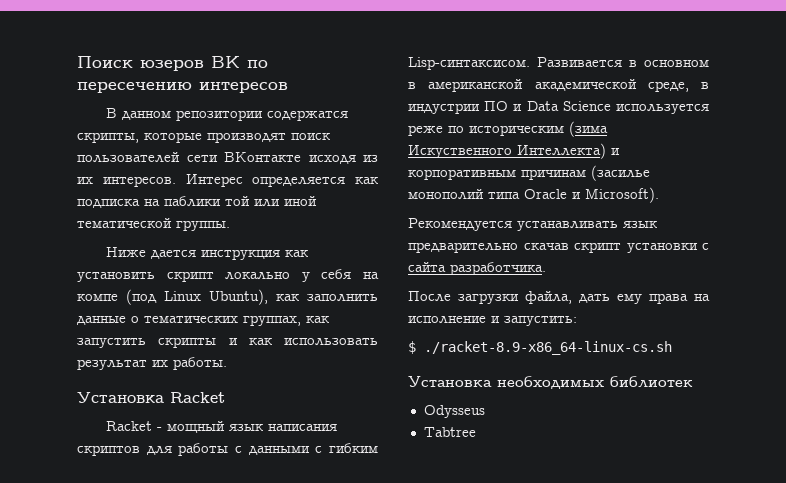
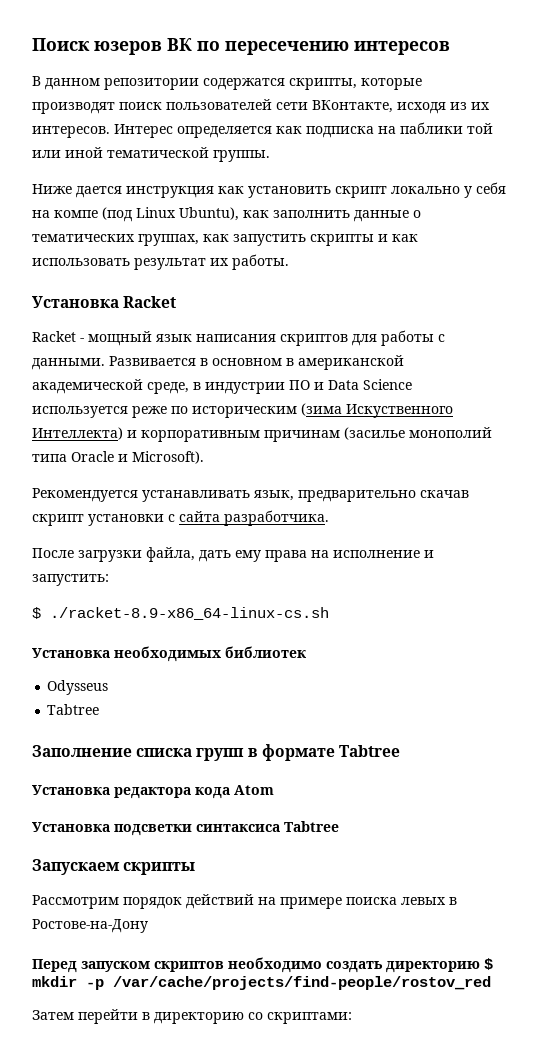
[224,152,301,162] ВКонтакте -> [312,100,393,113] ВКонтакте,
[248,443,378,455] [408,57,530,70] данными с гибким Lisp-синтаксисом. -> [32,358,105,370] данными.
[623,221,657,228] язык -> [254,490,294,501] язык,
(476, 432) none -> [32,744,400,761] [32,785,274,799] [32,821,339,836] [32,859,196,875] [32,894,457,909] [32,919,148,933] [32,957,493,973] [32,976,491,990] [32,1009,352,1024] // Заполнение списка групп в формате Tabtree // Установка редактора кода Atom // Установка подсветки синтаксиса Tabtree // Запускаем скрипты // Рассмотрим порядок действий на примере поиска левых в Ростове-на-Дону // Перед запуском скриптов необходимо создать директорию $ mkdir -p /var/cache/projects/find-people/rostov_red // Затем перейти в директорию со скриптами:

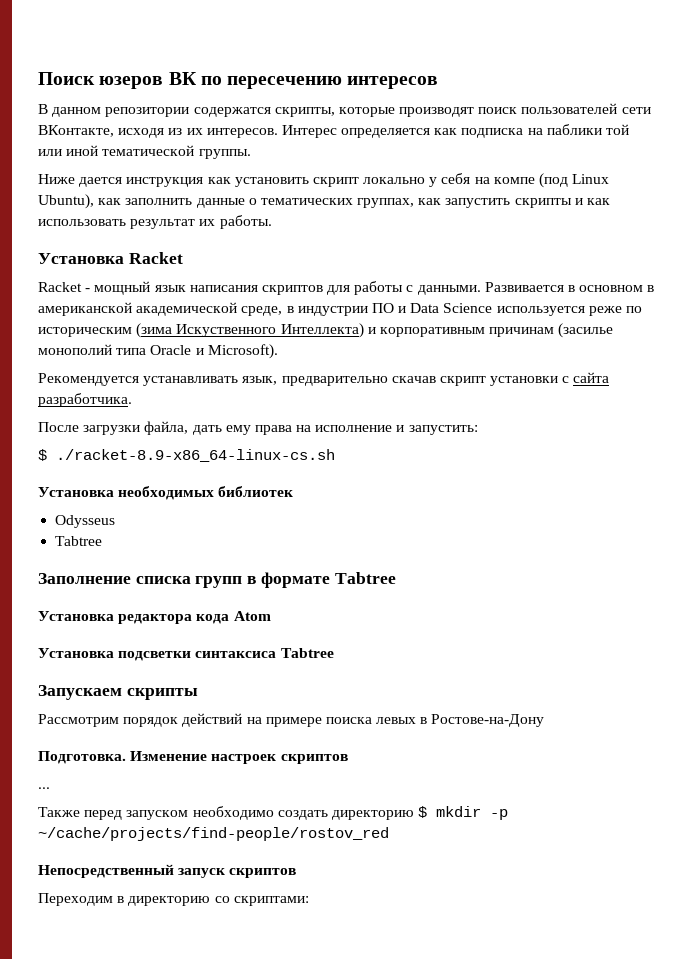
[32,959,224,973] Перед запуском скриптов -> [38,751,348,764] [38,787,50,789] [38,807,189,820] Подготовка. Изменение настроек скриптов // ... // Также перед запуском
[113,976,491,990] [32,1009,138,1024] /var/cache/projects/find-people/rostov_red // Затем перейти -> [38,827,389,841] [38,864,297,878] [38,893,113,906] ~/cache/projects/find-people/rostov_red // Непосредственный запуск скриптов // Переходим

